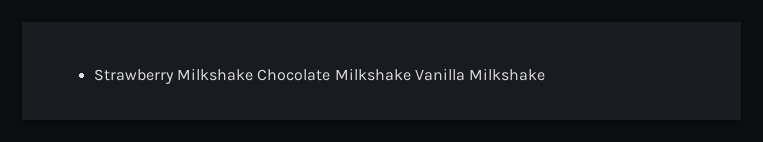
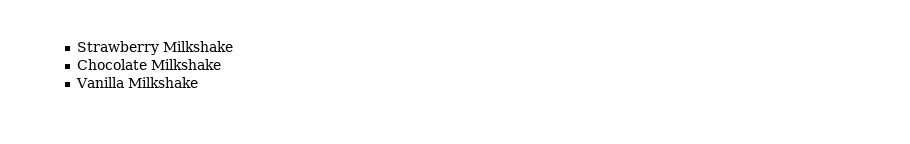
(253, 74) none -> (233, 46) //
(411, 74) none -> (221, 64) //

